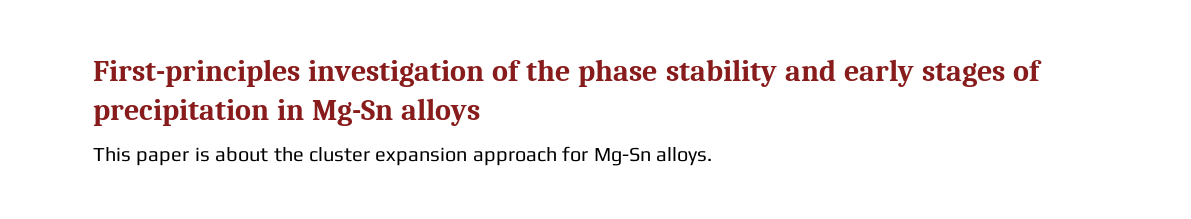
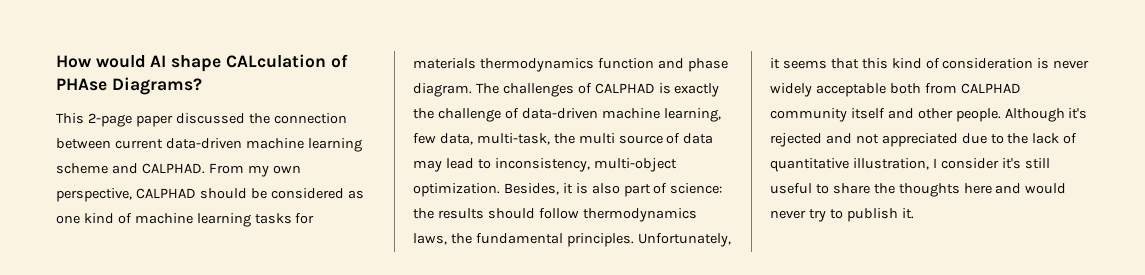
[93,59,1042,87] [93,98,481,126] [93,146,712,166] First-principles investigation of the phase stability and early stages of precipitation in Mg-Sn alloys // This paper is about the cluster expansion approach for Mg-Sn alloys. -> [56,54,348,72] [56,77,202,95] [56,113,347,127] [56,138,362,152] [56,163,301,177] [56,188,364,202] [56,213,315,227] [413,58,728,72] [413,83,720,97] [413,108,721,122] [413,133,714,145] [413,158,677,172] [413,183,723,197] [413,208,697,222] [413,233,731,247] [770,58,1090,69] [770,83,1021,97] [770,108,1088,122] [770,133,1078,147] [770,158,1050,172] [770,183,1067,197] [770,208,914,222] How would AI shape CALculation of PHAse Diagrams? // This 2-page paper discussed the connection between current data-driven machine learning scheme and CALPHAD. From my own perspective, CALPHAD should be considered as one kind of machine learning tasks for materials thermodynamics function and phase diagram. The challenges of CALPHAD is exactly the challenge of data-driven machine learning, few data, multi-task, the multi source of data may lead to inconsistency, multi-object optimization. Besides, it is also part of science: the results should follow thermodynamics laws, the fundamental principles. Unfortunately, it seems that this kind of consideration is never widely acceptable both from CALPHAD community itself and other people. Although it's rejected and not appreciated due to the lack of quantitative illustration, I consider it's still useful to share the thoughts here and would never try to publish it.

